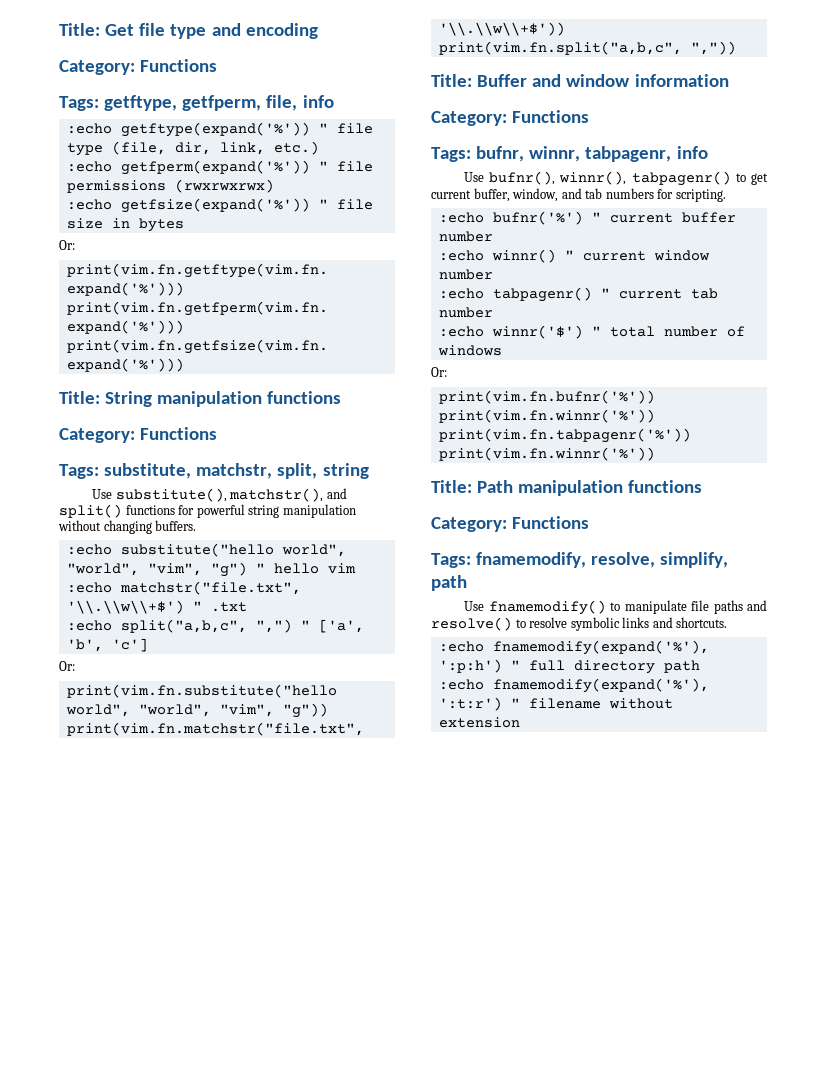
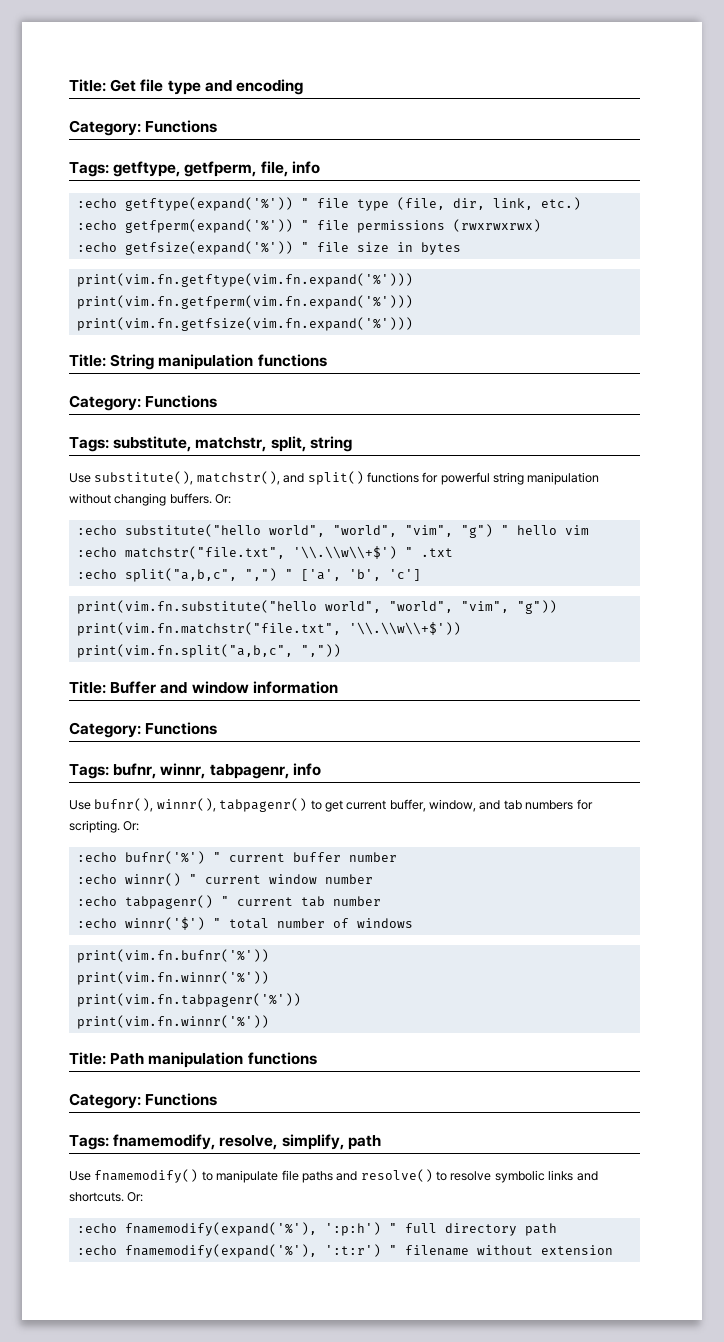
[59,240,75,250] // Or: -> (461, 248) none
(197, 525) none -> [215,494,232,504] Or:
[59,661,75,671] // Or: -> (421, 575) none
(726, 195) none -> [123,821,140,831] Or:
[431,367,447,377] // Or: -> (413, 923) none
(728, 622) none -> [127,1192,144,1202] Or:

